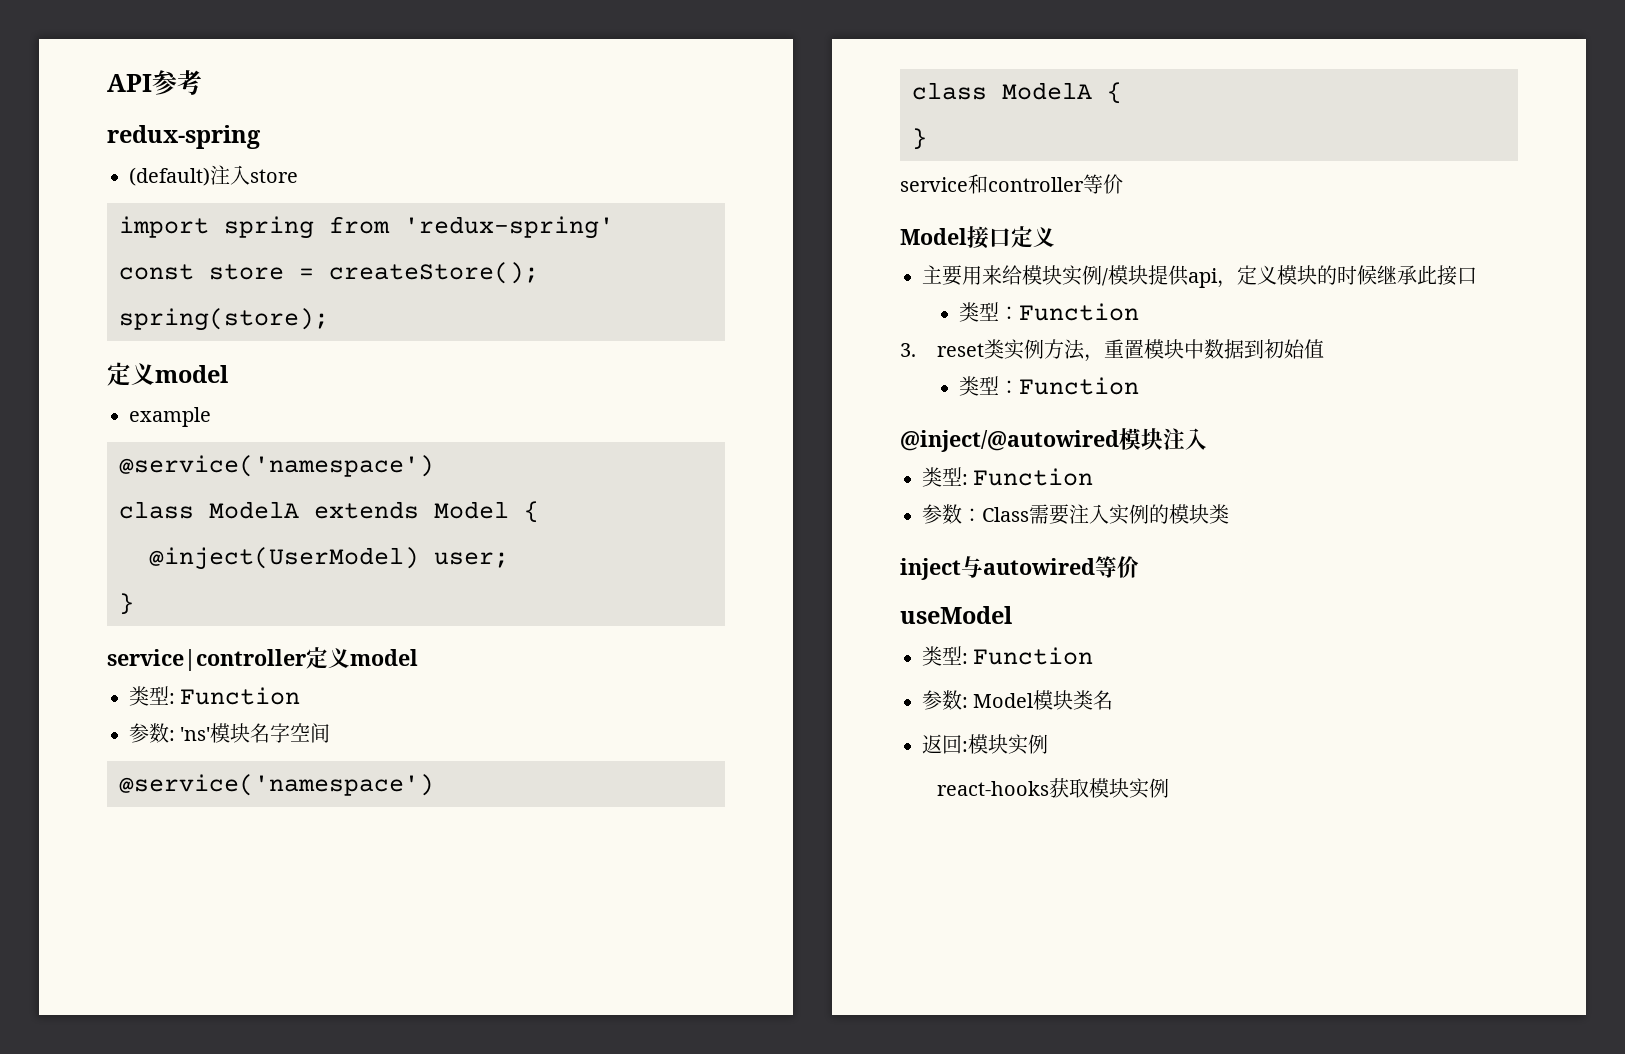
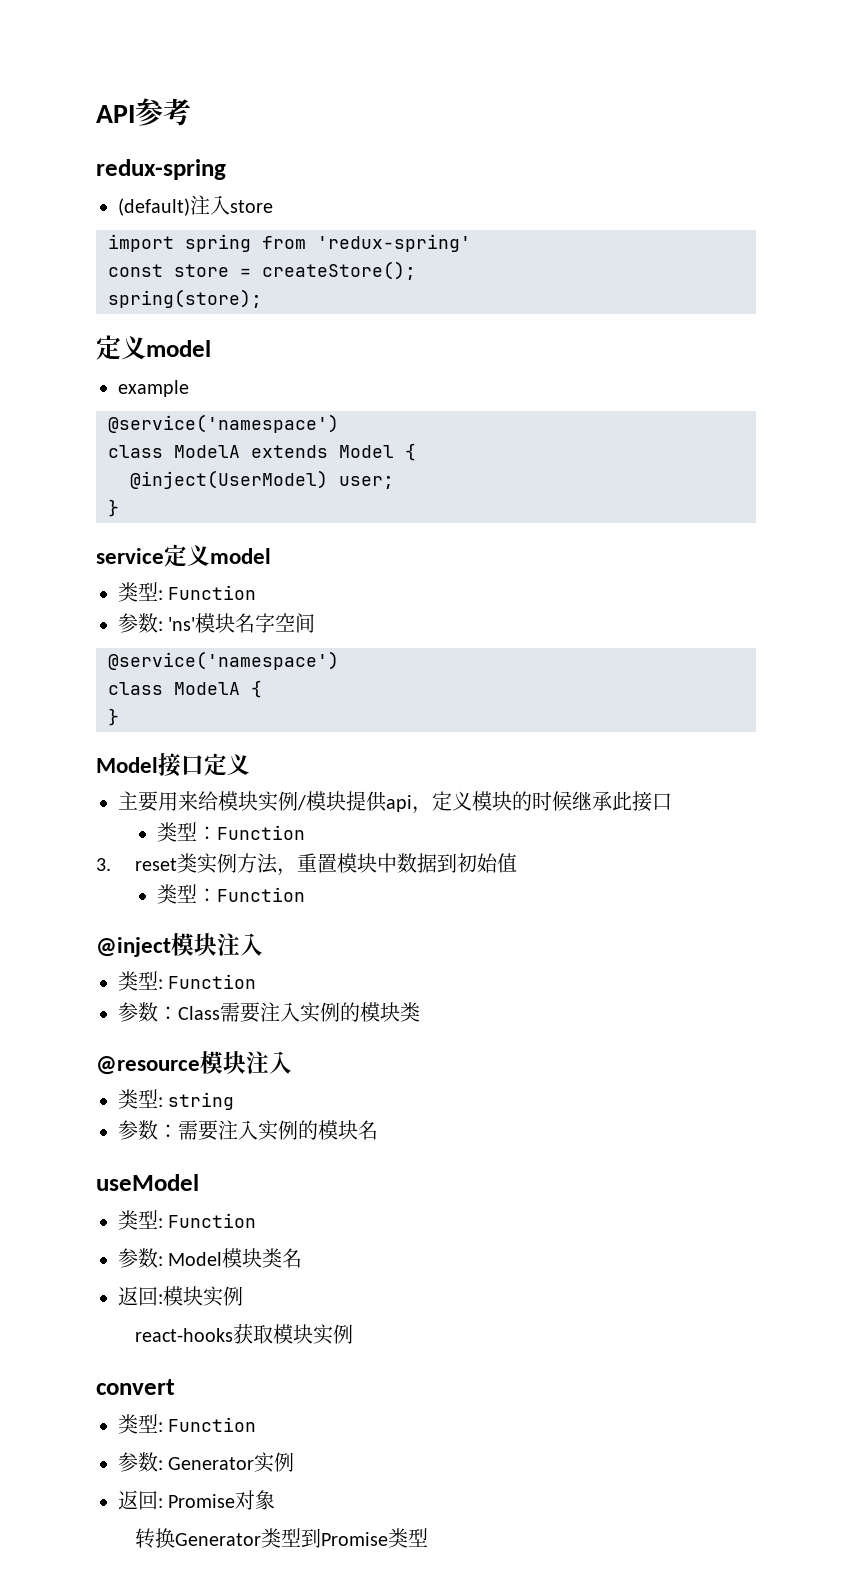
[107,649,306,671] service|controller -> [96,548,164,564] service
[900,174,1123,194] // service和controller等价 -> (119, 717) none
[900,430,1119,452] @inject/@autowired -> [96,937,171,957] @inject
[900,556,1139,580] inject与autowired等价 -> [96,1051,292,1075] [118,1089,235,1110] [118,1120,378,1141] @resource模块注入 // 类型: string // 参数：需要注入实例的模块名
(1170, 788) none -> [96,1379,175,1395] [118,1414,257,1434] [118,1452,295,1473] [118,1490,276,1510] [134,1528,428,1549] // convert // 类型: Function // 参数: Generator实例 // 返回: Promise对象 // 转换Generator类型到Promise类型

